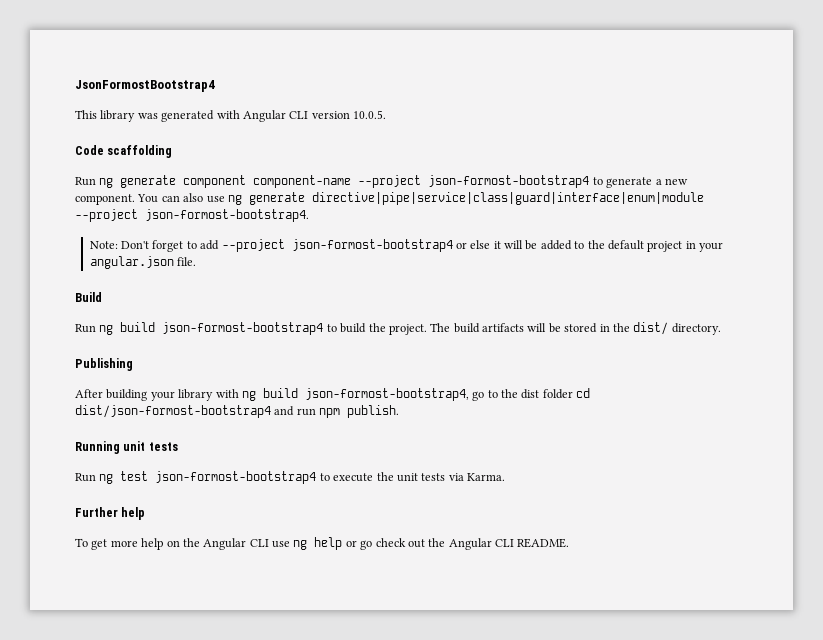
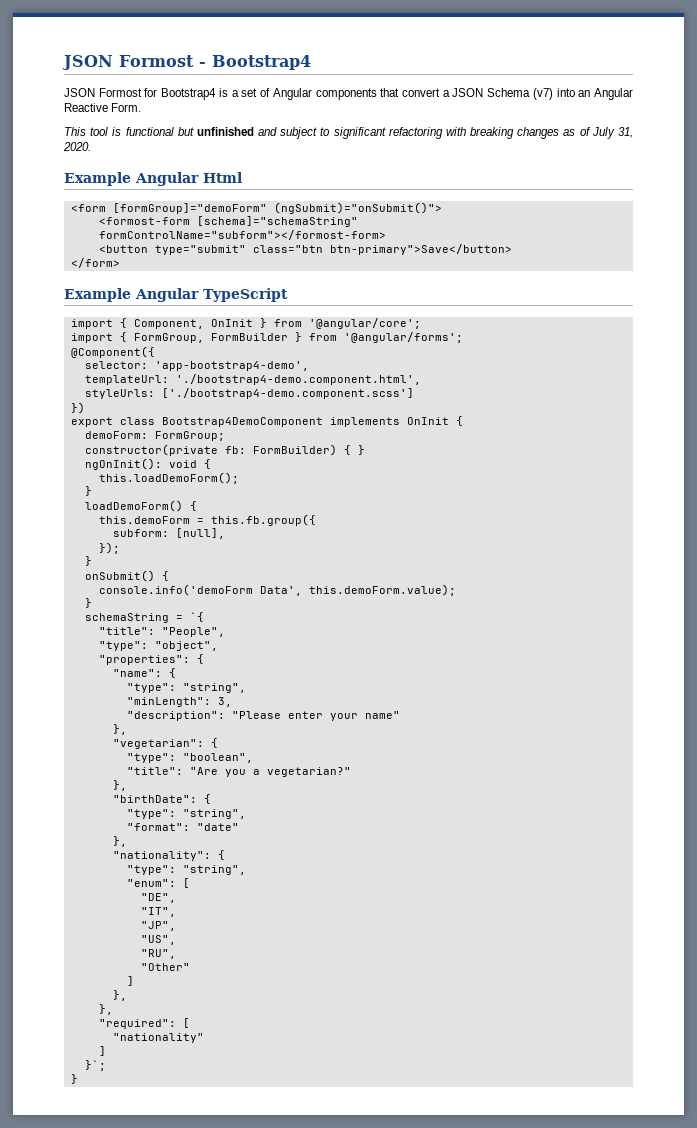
[75,80,215,92] [75,110,386,122] [75,145,173,158] [75,175,688,188] [75,192,704,205] [75,209,309,222] [89,239,724,252] [89,256,197,269] [75,292,102,302] [75,322,721,335] [75,358,133,371] [75,388,591,401] [75,405,400,418] [75,441,178,454] [75,471,505,484] [75,507,146,520] [75,537,570,550] JsonFormostBootstrap4 // This library was generated with Angular CLI version 10.0.5. // Code scaffolding // Run ng generate component component-name --project json-formost-bootstrap4 to generate a new component. You can also use ng generate directive|pipe|service|class|guard|interface|enum|module --project json-formost-bootstrap4. // Note: Don't forget to add --project json-formost-bootstrap4 or else it will be added to the default project in your angular.json file. // Build // Run ng build json-formost-bootstrap4 to build the project. The build artifacts will be stored in the dist/ directory. // Publishing // After building your library with ng build json-formost-bootstrap4, go to the dist folder cd dist/json-formost-bootstrap4 and run npm publish. // Running unit tests // Run ng test json-formost-bootstrap4 to execute the unit tests via Karma. // Further help // To get more help on the Angular CLI use ng help or go check out the Angular CLI README. -> [62,55,311,70] [64,88,633,100] [64,103,142,112] [64,127,633,139] [63,142,91,151] [64,172,242,186] [70,202,442,214] [98,216,358,227] [98,230,386,240] [98,244,512,255] [70,258,120,268] [64,288,288,302] [70,318,421,329] [70,332,463,343] [70,346,155,358] [84,361,309,371] [84,374,421,385] [84,388,414,399] [70,402,85,414] [70,416,463,427] [84,431,225,441] [84,444,365,456] [84,458,211,470] [98,472,239,484] [84,486,92,496] [84,500,197,512] [98,514,316,526] [112,528,225,539] [98,542,120,554] [84,556,92,566] [84,570,169,582] [98,584,456,596] [84,598,92,608] [84,612,204,623] [98,627,225,637] [98,641,218,651] [98,654,204,665] [112,668,176,678] [126,683,246,693] [126,697,232,707] [126,711,400,721] [112,724,127,735] [112,738,218,749] [126,753,253,763] [126,767,351,777] [112,780,127,791] [112,794,211,804] [126,809,246,819] [126,823,239,831] [112,836,127,847] [112,850,225,861] [126,865,246,875] [126,878,190,888] [140,893,176,903] [140,907,176,917] [140,921,176,931] [140,935,176,945] [140,949,176,959] [140,963,190,971] [126,976,134,986] [112,990,127,1001] [98,1004,113,1015] [98,1018,190,1029] [112,1033,204,1043] [98,1046,106,1056] [84,1060,106,1071] [70,1074,78,1084] JSON Formost - Bootstrap4 // JSON Formost for Bootstrap4 is a set of Angular components that convert a JSON Schema (v7) into an Angular Reactive Form. // This tool is functional but unfinished and subject to significant refactoring with breaking changes as of July 31, 2020. // Example Angular Html // <form [formGroup]="demoForm" (ngSubmit)="onSubmit()"> // <formost-form [schema]="schemaString" formControlName="subform"></formost-form> // <button type="submit" class="btn btn-primary">Save</button> // </form> // Example Angular TypeScript // import { Component, OnInit } from '@angular/core'; // import { FormGroup, FormBuilder } from '@angular/forms'; // @Component({ // selector: 'app-bootstrap4-demo', // templateUrl: './bootstrap4-demo.component.html', // styleUrls: ['./bootstrap4-demo.component.scss'] // }) // export class Bootstrap4DemoComponent implements OnInit { // demoForm: FormGroup; // constructor(private fb: FormBuilder) { } // ngOnInit(): void { // this.loadDemoForm(); // } // loadDemoForm() { // this.demoForm = this.fb.group({ // subform: [null], // }); // } // onSubmit() { // console.info('demoForm Data', this.demoForm.value); // } // schemaString = `{ // "title": "People", // "type": "object", // "properties": { // "name": { // "type": "string", // "minLength": 3, // "description": "Please enter your name" // }, // "vegetarian": { // "type": "boolean", // "title": "Are you a vegetarian?" // }, // "birthDate": { // "type": "string", // "format": "date" // }, // "nationality": { // "type": "string", // "enum": [ // "DE", // "IT", // "JP", // "US", // "RU", // "Other" // ] // }, // }, // "required": [ // "nationality" // ] // }`; // }

